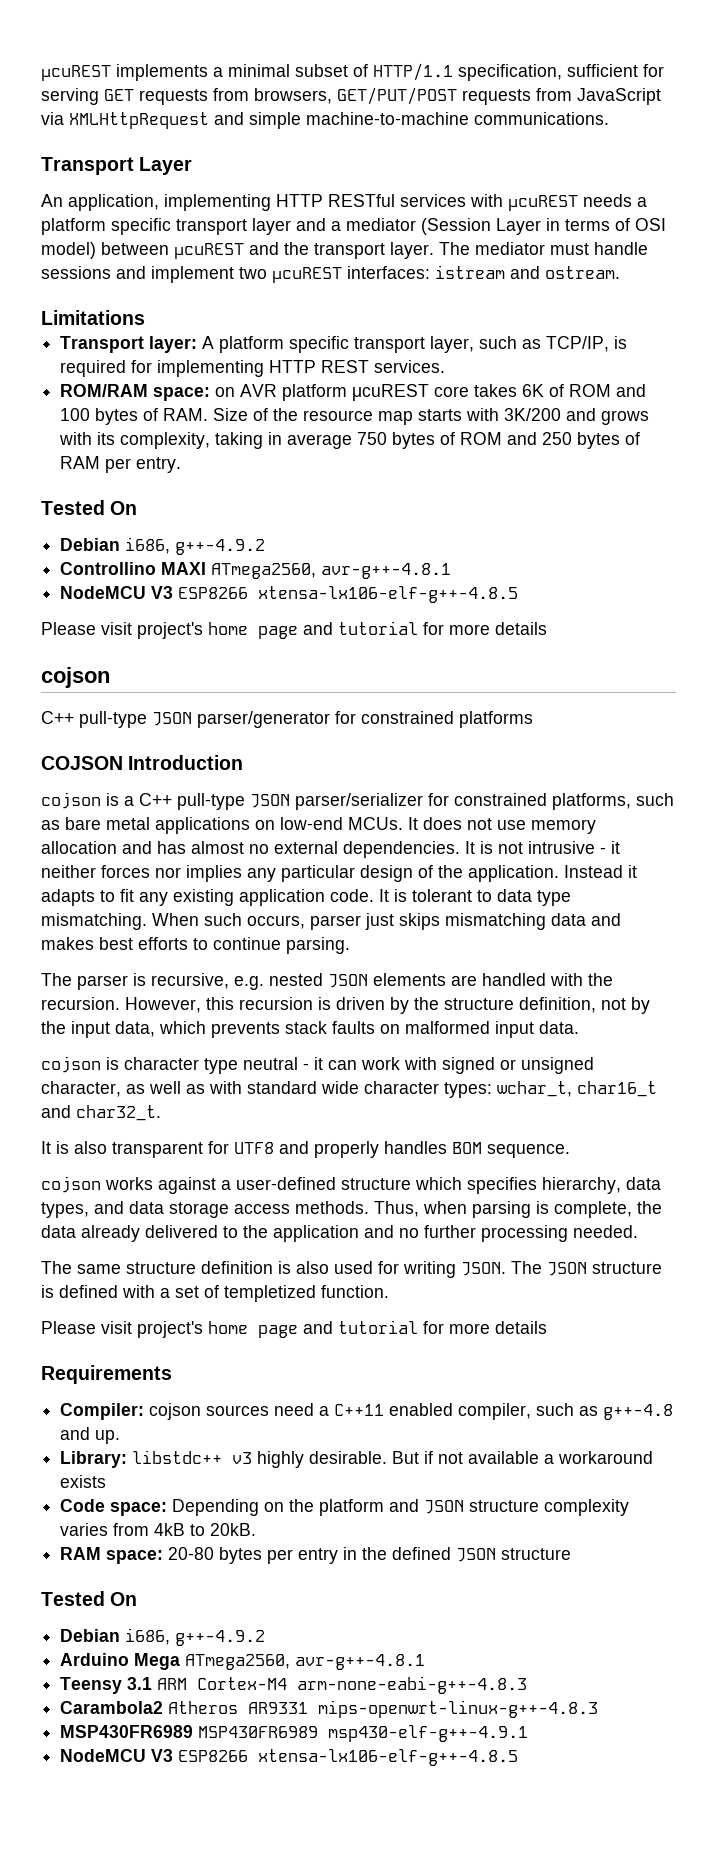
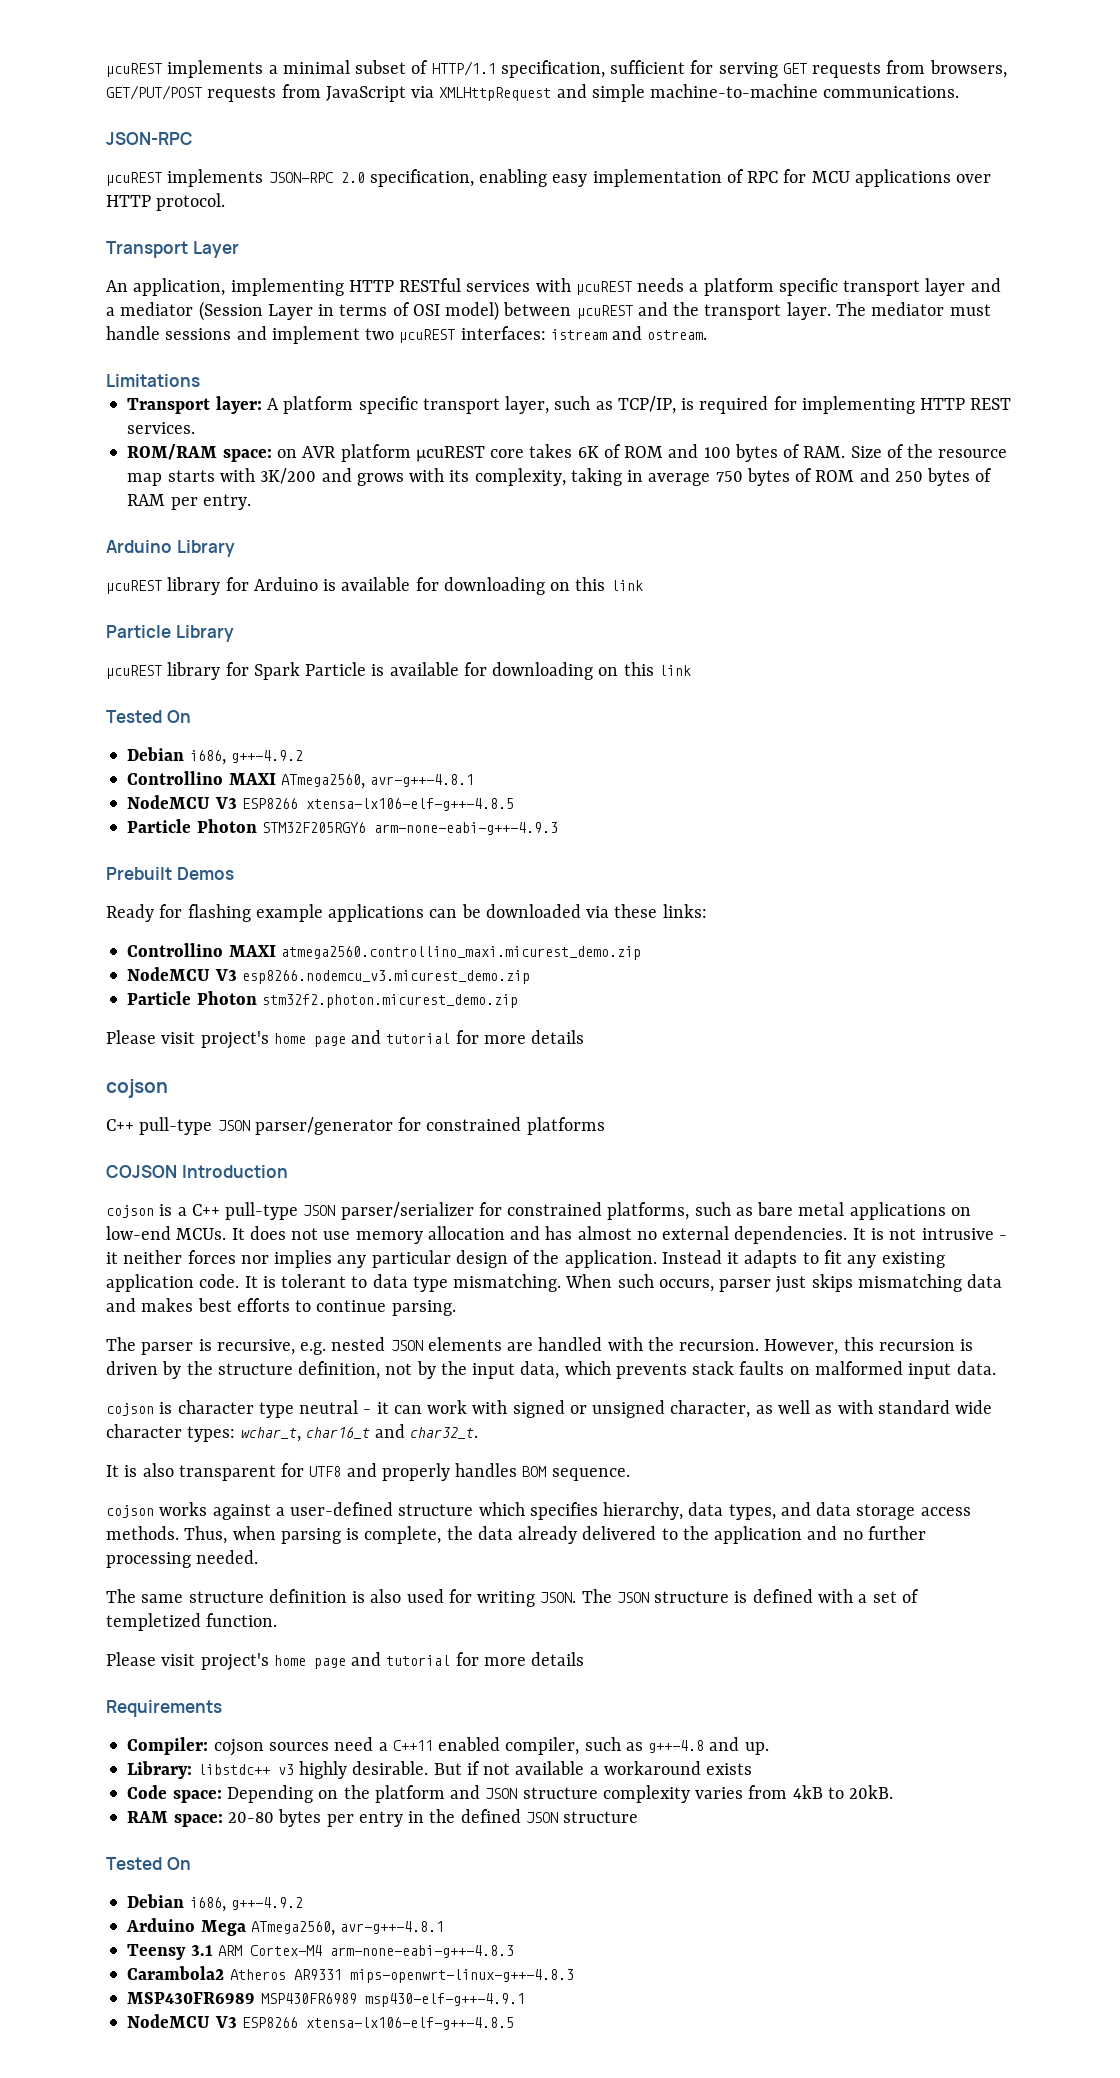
(609, 118) none -> [106,132,193,145] [106,169,992,187] [106,193,226,211] // JSON-RPC // μcuREST implements JSON-RPC 2.0 specification, enabling easy implementation of RPC for MCU applications over HTTP protocol.
(182, 465) none -> [106,540,235,557] [106,577,643,595] [106,625,234,642] [106,662,691,680] // Arduino Library // μcuREST library for Arduino is available for downloading on this link // Particle Library // μcuREST library for Spark Particle is available for downloading on this link
(519, 594) none -> [127,819,558,835] [106,867,234,880] [106,904,707,922] [127,943,641,960] [127,967,530,984] [127,991,518,1008] // Particle Photon STM32F205RGY6 arm-none-eabi-g++-4.9.3 // Prebuilt Demos // Ready for flashing example applications can be downloaded via these links: // Controllino MAXI atmega2560.controllino_maxi.micurest_demo.zip // NodeMCU V3 esp8266.nodemcu_v3.micurest_demo.zip // Particle Photon stm32f2.photon.micurest_demo.zip

